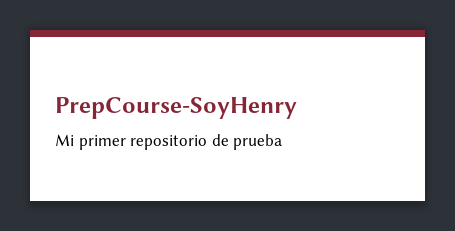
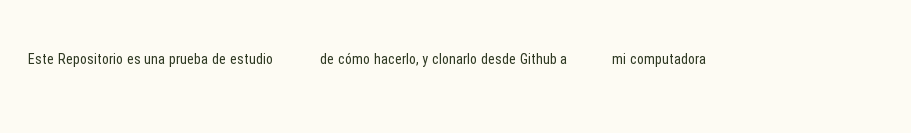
[55,97,297,119] [55,134,283,150] PrepCourse-SoyHenry // Mi primer repositorio de prueba -> [28,52,706,67] Este Repositorio es una prueba de estudio de cómo hacerlo, y clonarlo desde Github a mi computadora

